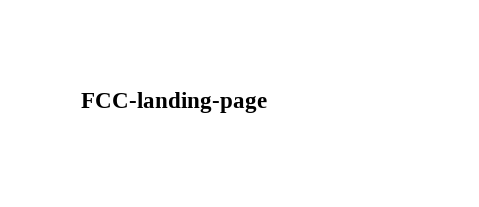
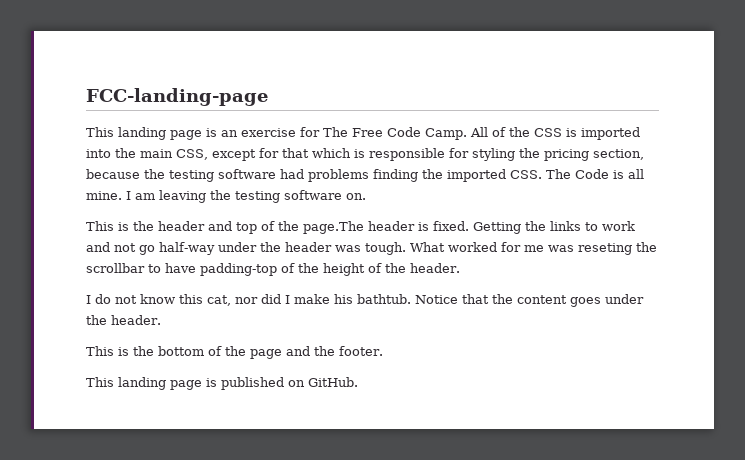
(267, 102) none -> [86,127,640,140] [86,148,644,161] [86,169,644,182] [86,190,366,203] [86,221,635,234] [86,242,657,255] [86,263,460,276] [86,294,644,307] [86,315,161,325] [86,346,383,359] [86,377,358,390] // This landing page is an exercise for The Free Code Camp. All of the CSS is imported into the main CSS, except for that which is responsible for styling the pricing section, because the testing software had problems finding the imported CSS. The Code is all mine. I am leaving the testing software on. // This is the header and top of the page.The header is fixed. Getting the links to work and not go half-way under the header was tough. What worked for me was reseting the scrollbar to have padding-top of the height of the header. // I do not know this cat, nor did I make his bathtub. Notice that the content goes under the header. // This is the bottom of the page and the footer. // This landing page is published on GitHub.

